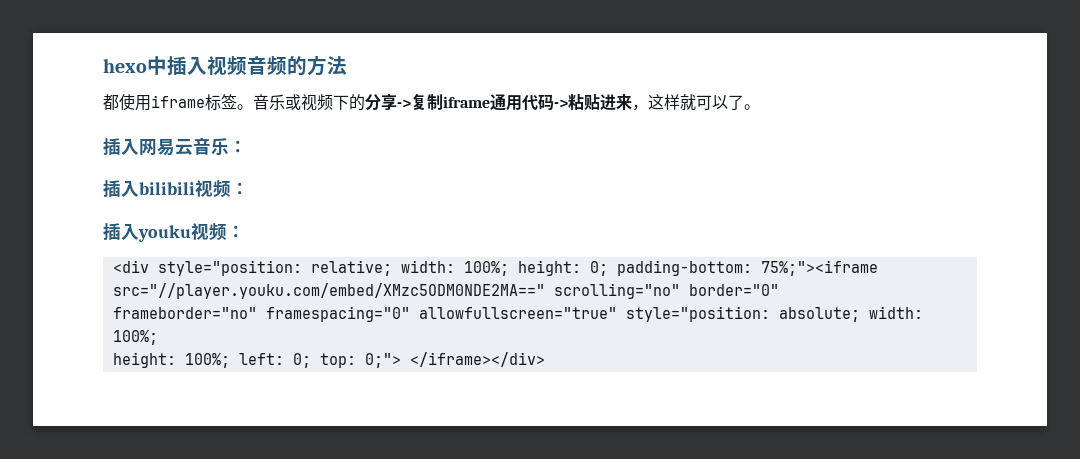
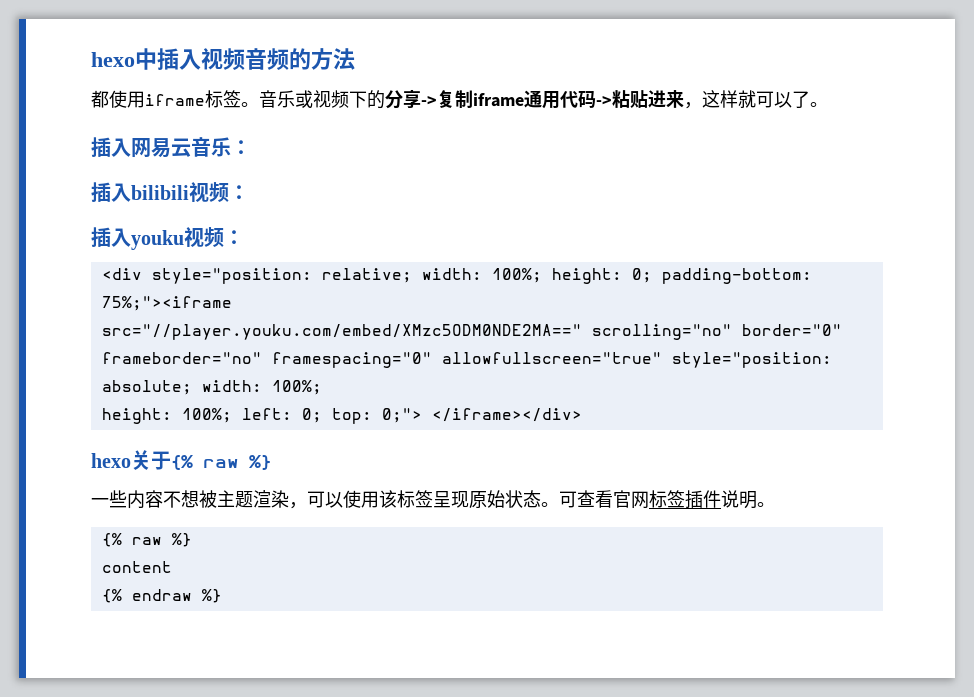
(545, 359) none -> [91,450,271,470] [91,490,775,509] [101,533,192,547] [101,561,172,573] [101,589,222,603] // hexo关于{% raw %} // 一些内容不想被主题渲染，可以使用该标签呈现原始状态。可查看官网标签插件说明。 // {% raw %} // content // {% endraw %}

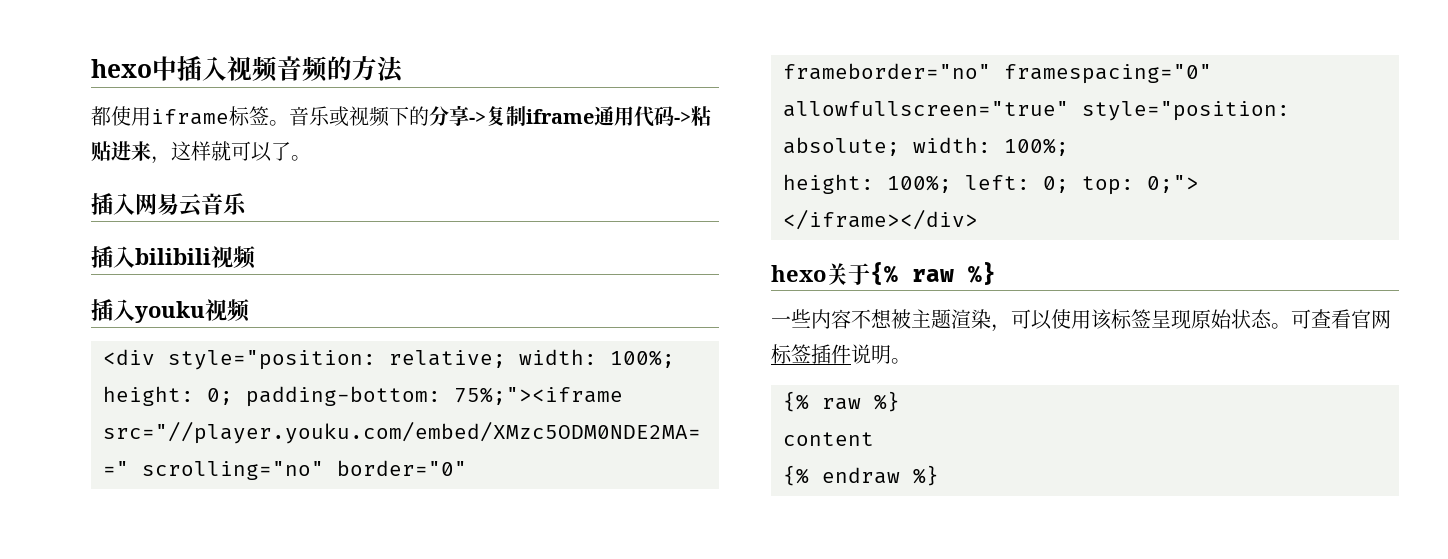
[231,140,251,155] ： -> (247, 204) none
[229,185,249,200] ： -> (256, 257) none
[224,230,244,245] ： -> (250, 310) none

